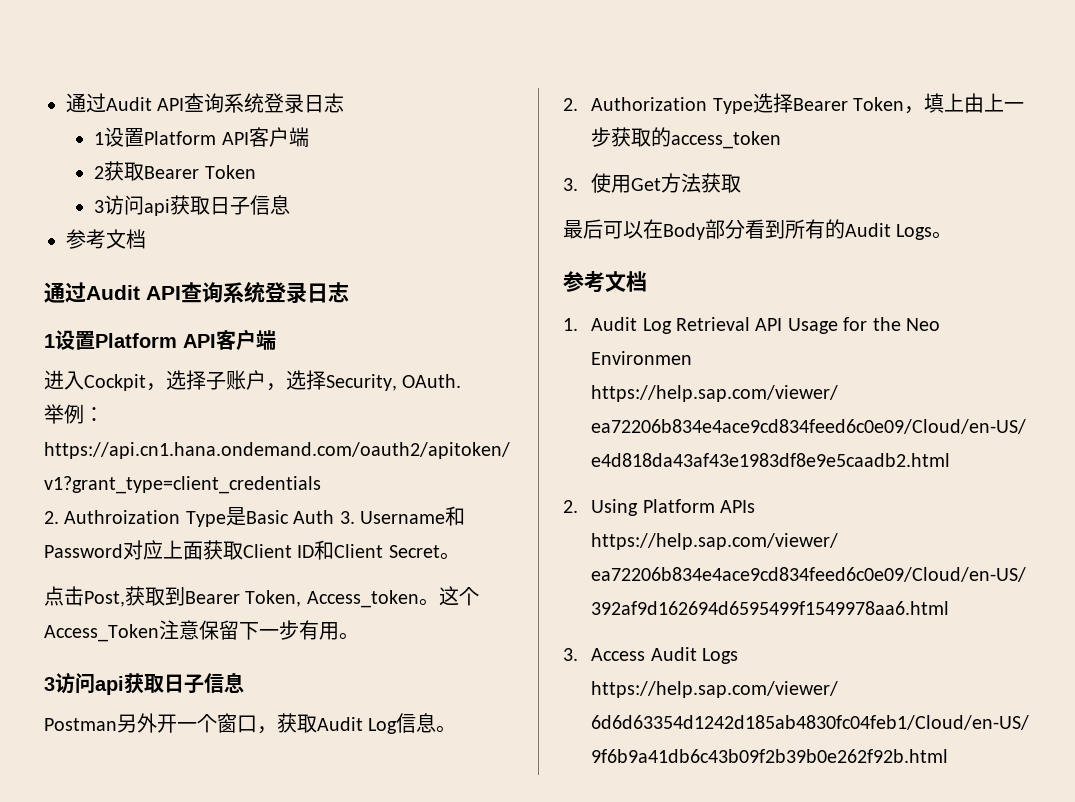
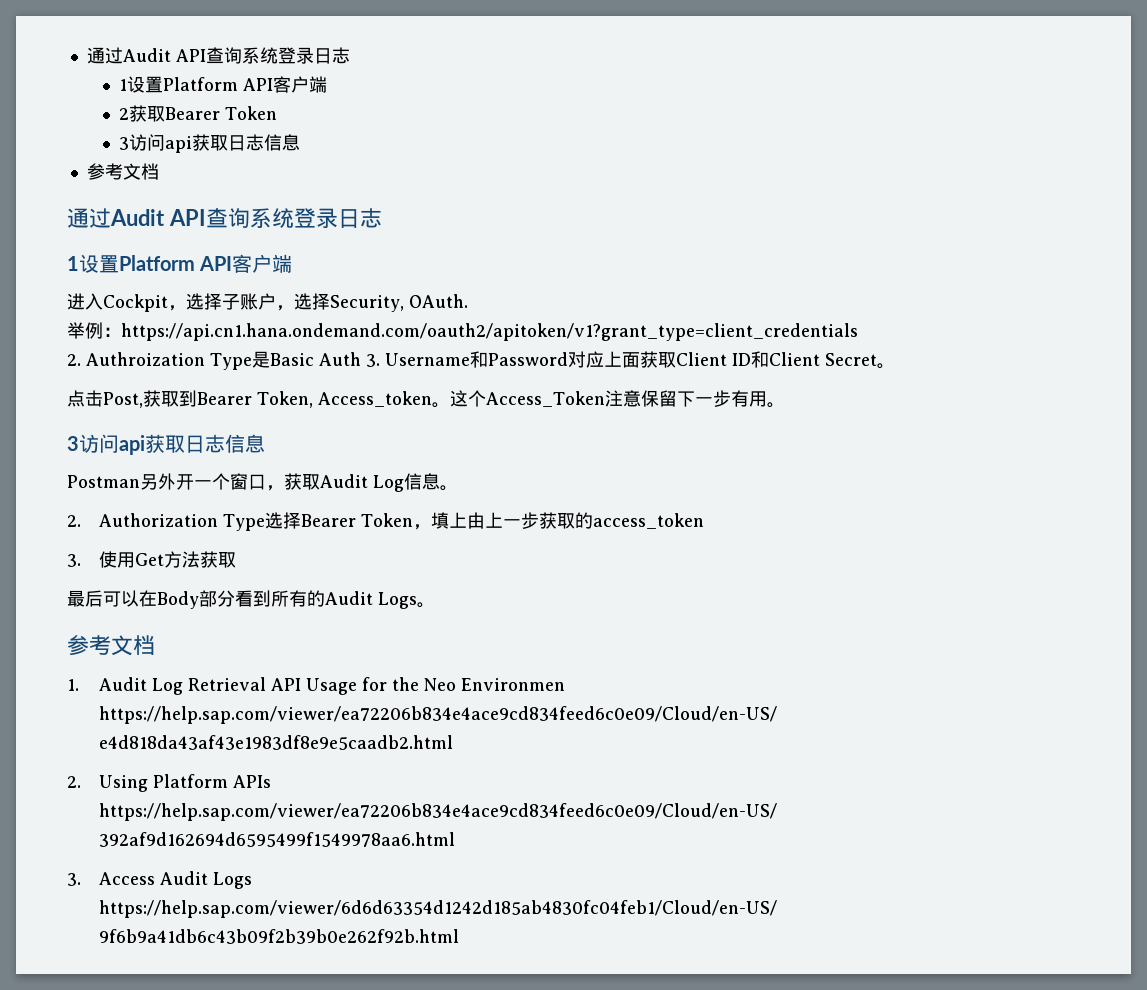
[230,196,251,215] 子 -> [245,134,264,151] 志
[184,674,204,694] 子 -> [205,434,225,453] 志

